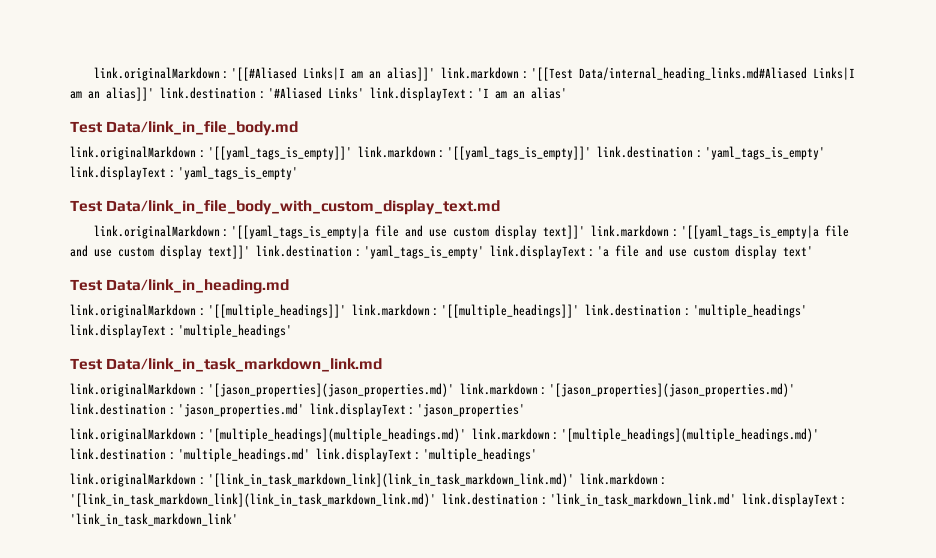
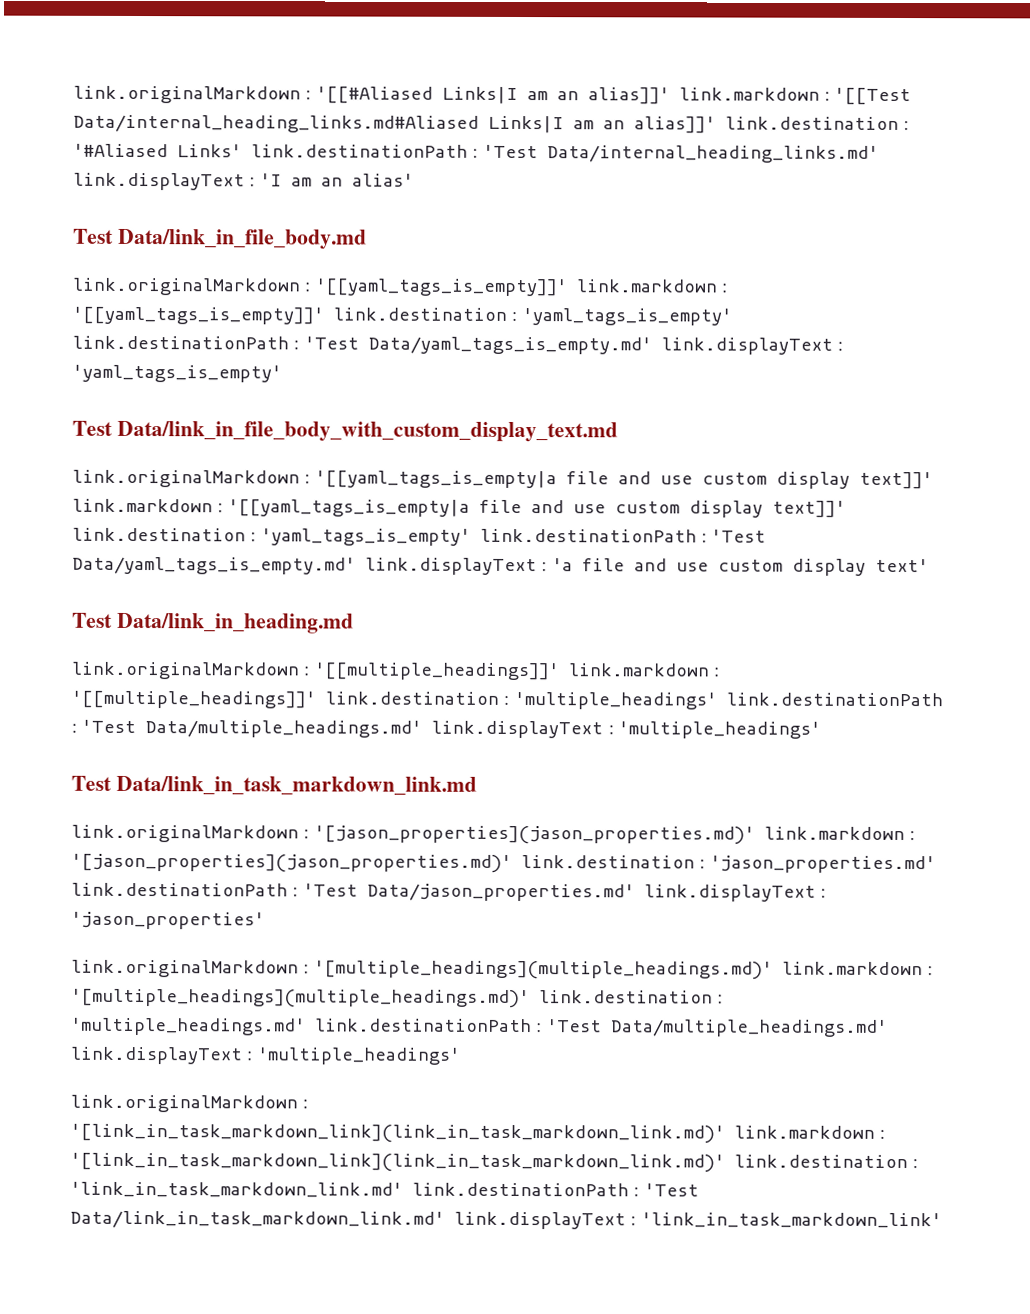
(364, 93) none -> [251,144,879,163] link.destinationPath : 'Test Data/internal_heading_links.md'
(825, 153) none -> [72,335,652,355] link.destinationPath : 'Test Data/yaml_tags_is_empty.md'
(484, 252) none -> [479,528,767,543] [72,556,356,575] link.destinationPath : 'Test Data/yaml_tags_is_empty.md'
(807, 311) none -> [725,692,943,707] [71,719,423,738] link.destinationPath : 'Test Data/multiple_headings.md'
(304, 410) none -> [71,882,635,902] link.destinationPath : 'Test Data/jason_properties.md'
(310, 455) none -> [315,1018,888,1037] link.destinationPath : 'Test Data/multiple_headings.md'
(736, 499) none -> [412,1182,699,1197] [70,1210,445,1229] link.destinationPath : 'Test Data/link_in_task_markdown_link.md'

